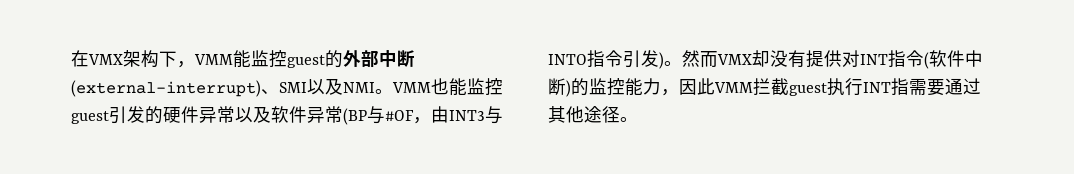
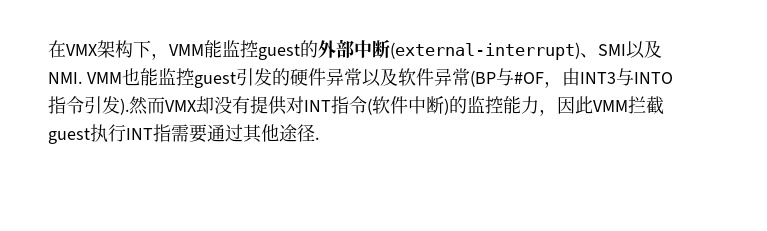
[343,82,393,94] NMI。 -> [48,72,82,84] NMI.
[659,52,682,69] )。 -> [120,98,129,115] ).
[620,117,638,122] 。 -> [315,137,319,140] .

